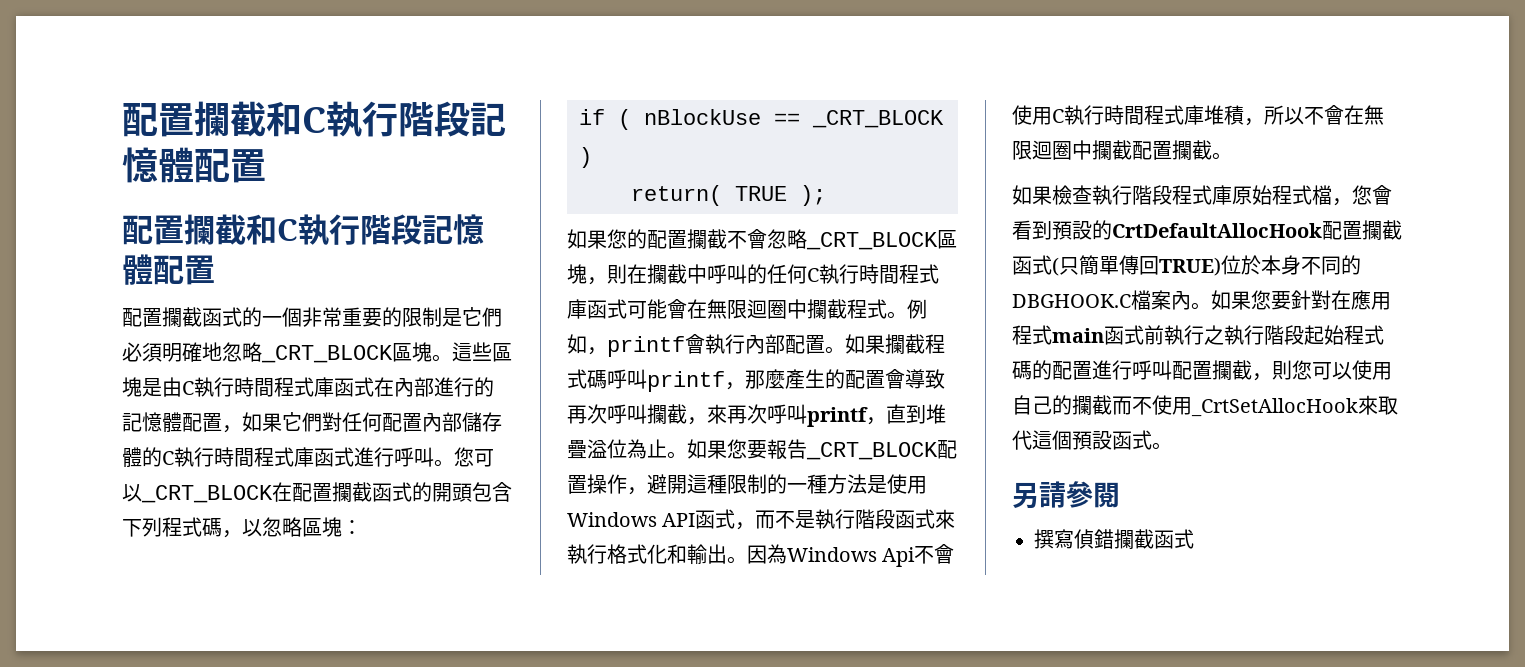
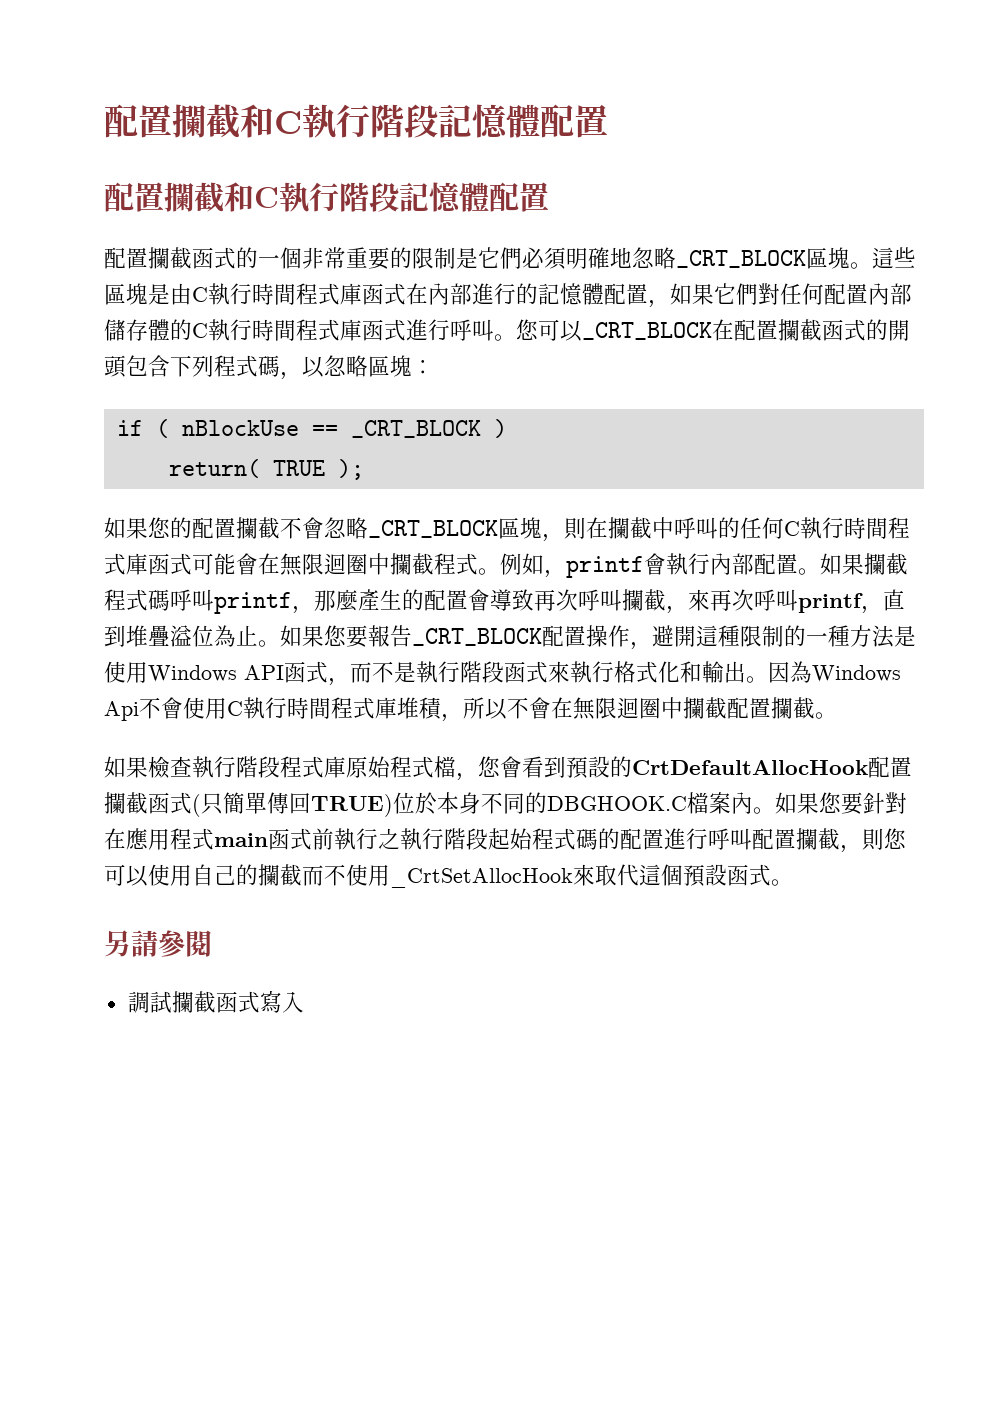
[1034,529,1194,549] 撰寫偵錯攔截函式 -> [127,991,304,1013] 調試攔截函式寫入

